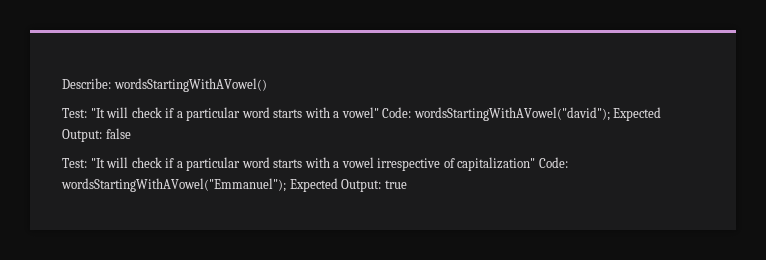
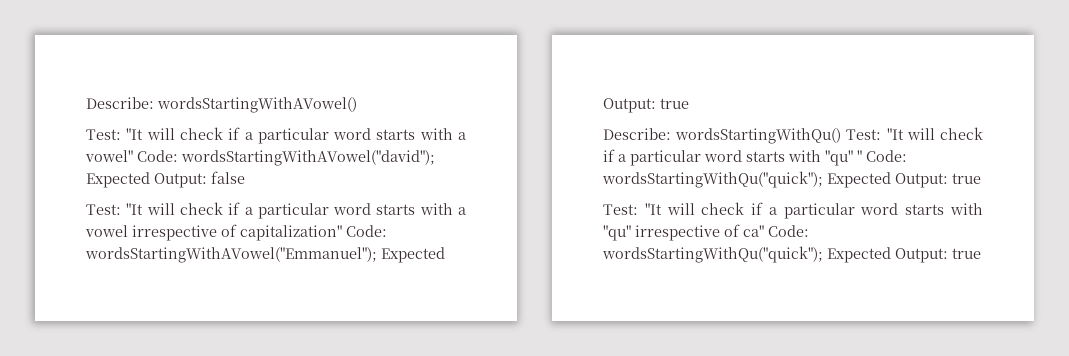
(407, 184) none -> [603,127,983,144] [603,149,907,166] [602,171,981,188] [603,202,983,219] [603,224,809,241] [602,246,981,263] // Describe: wordsStartingWithQu() Test: "It will check if a particular word starts with "qu" " Code: wordsStartingWithQu("quick"); Expected Output: true // Test: "It will check if a particular word starts with "qu" irrespective of ca" Code: wordsStartingWithQu("quick"); Expected Output: true

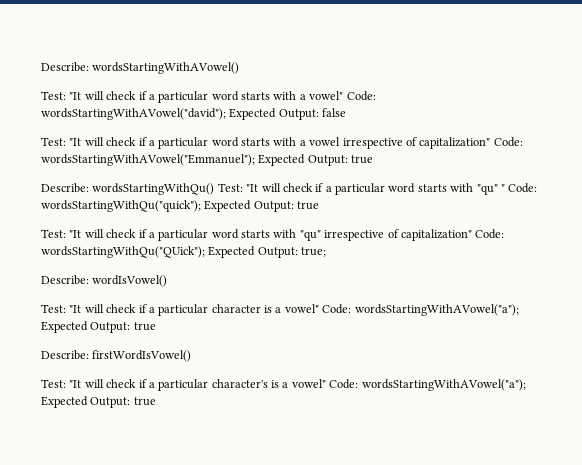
[743,225,809,237] [602,246,823,263] ca" Code: wordsStartingWithQu("quick"); -> [400,229,505,241] [41,246,327,258] [41,275,168,287] [41,304,519,316] [41,321,156,333] [41,350,192,362] [41,379,526,391] capitalization" Code: wordsStartingWithQu("QUick"); Expected Output: true; // Describe: wordIsVowel() // Test: "It will check if a particular character is a vowel" Code: wordsStartingWithAVowel("a"); Expected Output: true // Describe: firstWordIsVowel() // Test: "It will check if a particular character's is a vowel" Code: wordsStartingWithAVowel("a");

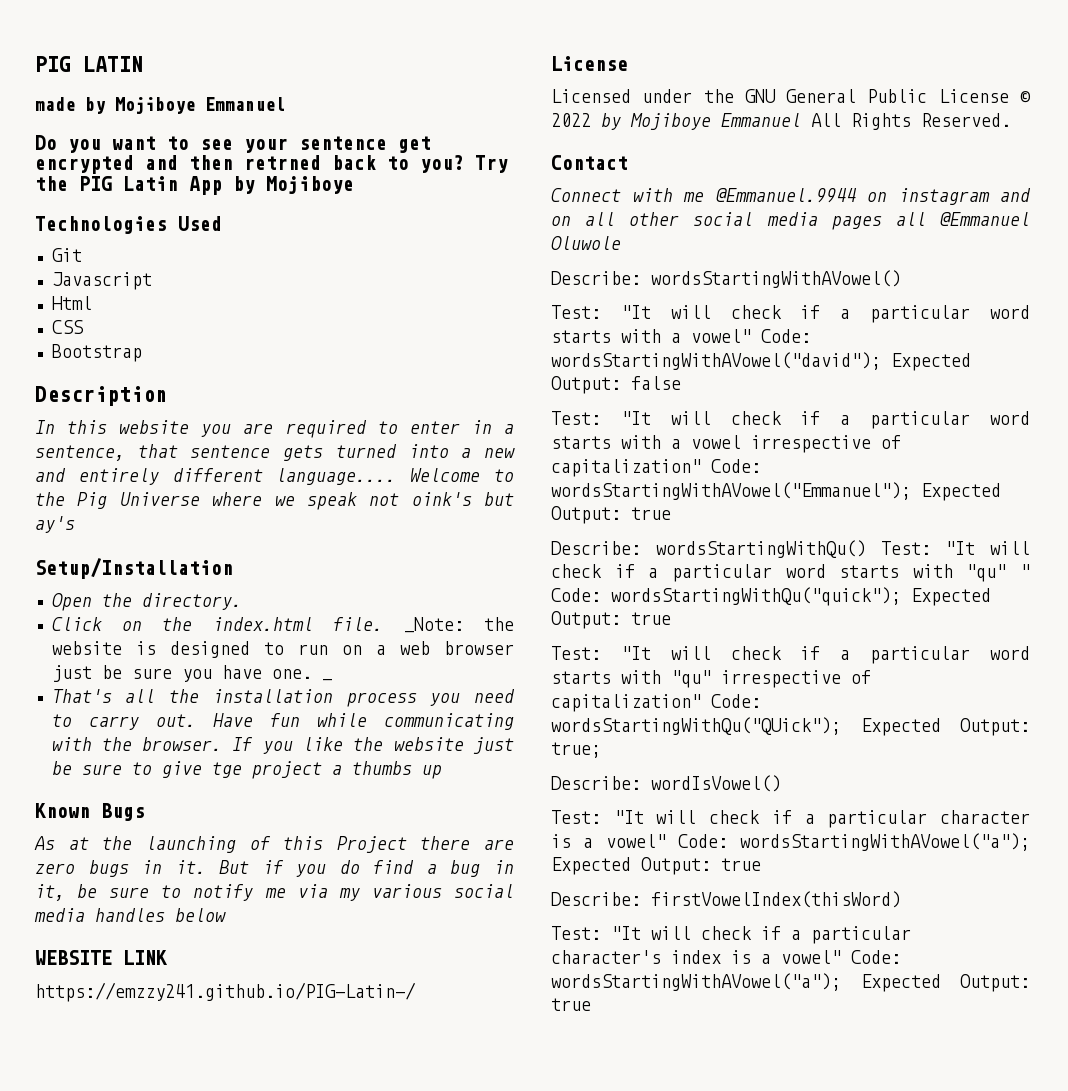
(41, 67) none -> [35,56,143,72] [35,97,285,114] [35,135,431,153] [35,155,508,174] [35,176,354,195] [35,216,222,234] [51,248,82,262] [51,272,152,290] [51,296,92,310] [51,320,84,334] [51,344,142,362] [35,386,167,406] [35,420,514,438] [35,444,515,461] [35,468,514,485] [35,492,514,510] [35,516,75,533] [35,558,233,579] [51,593,242,611] [51,617,514,633] [51,641,514,658] [51,665,312,682] [321,679,332,681] [51,689,515,707] [51,713,514,730] [51,737,514,754] [51,761,442,779] [35,803,145,821] [34,836,514,853] [35,860,514,877] [35,884,514,901] [34,908,226,922] [35,950,168,965] [35,982,416,1002] [551,56,628,71] [551,89,1031,103] [551,113,1011,130] [551,155,628,170] [551,188,1031,205] [551,212,1030,230] [551,236,621,250] PIG LATIN // made by Mojiboye Emmanuel // Do you want to see your sentence get encrypted and then retrned back to you? Try the PIG Latin App by Mojiboye // Technologies Used // Git // Javascript // Html // CSS // Bootstrap // Description // In this website you are required to enter in a sentence, that sentence gets turned into a new and entirely different language.... Welcome to the Pig Universe where we speak not oink's but ay's // Setup/Installation // Open the directory. // Click on the index.html file. _Note: the website is designed to run on a web browser just be sure you have one. _ // That's all the installation process you need to carry out. Have fun while communicating with the browser. If you like the website just be sure to give tge project a thumbs up // Known Bugs // As at the launching of this Project there are zero bugs in it. But if you do find a bug in it, be sure to notify me via my various social media handles below // WEBSITE LINK // https://emzzy241.github.io/PIG-Latin-/ // License // Licensed under the GNU General Public License © 2022 by Mojiboye Emmanuel All Rights Reserved. // Contact // Connect with me @Emmanuel.9944 on instagram and on all other social media pages all @Emmanuel Oluwole //
[92,350,192,362] firstWordIsVowel() -> [651,891,901,908] firstVowelIndex(thisWord)
(268, 383) none -> [671,950,721,964] index

